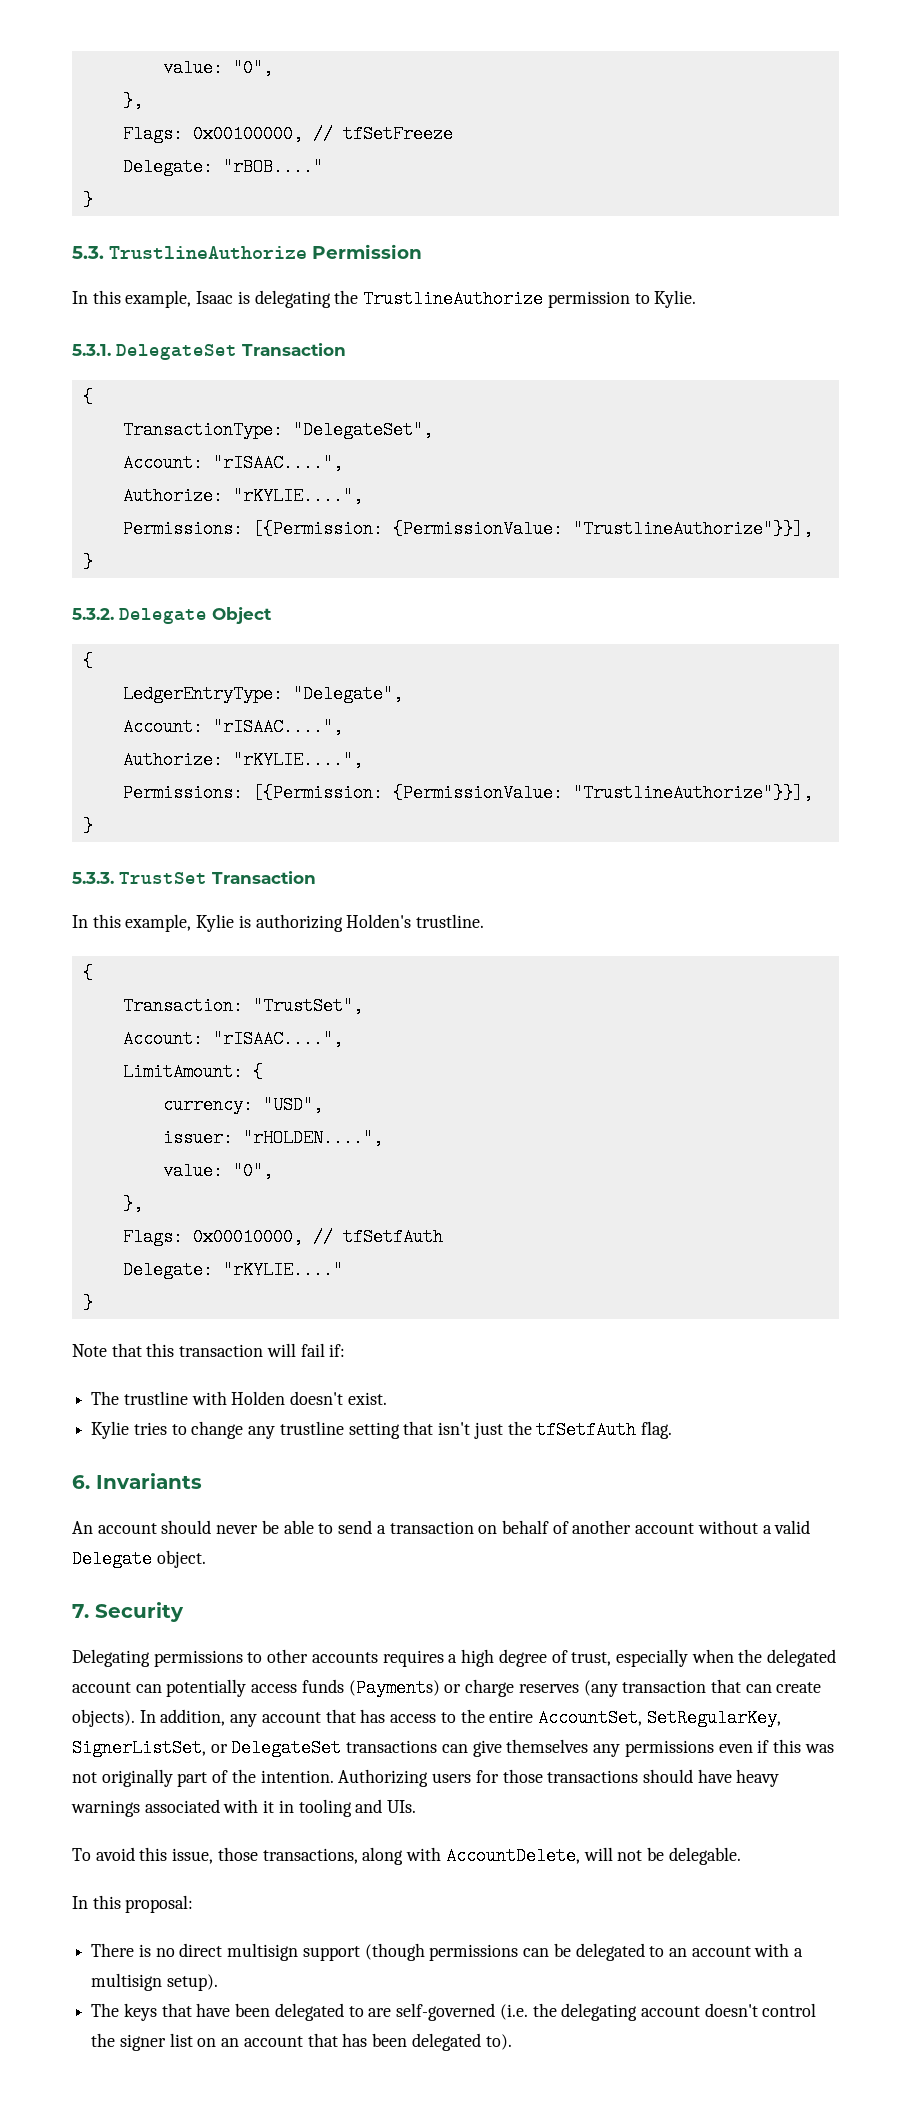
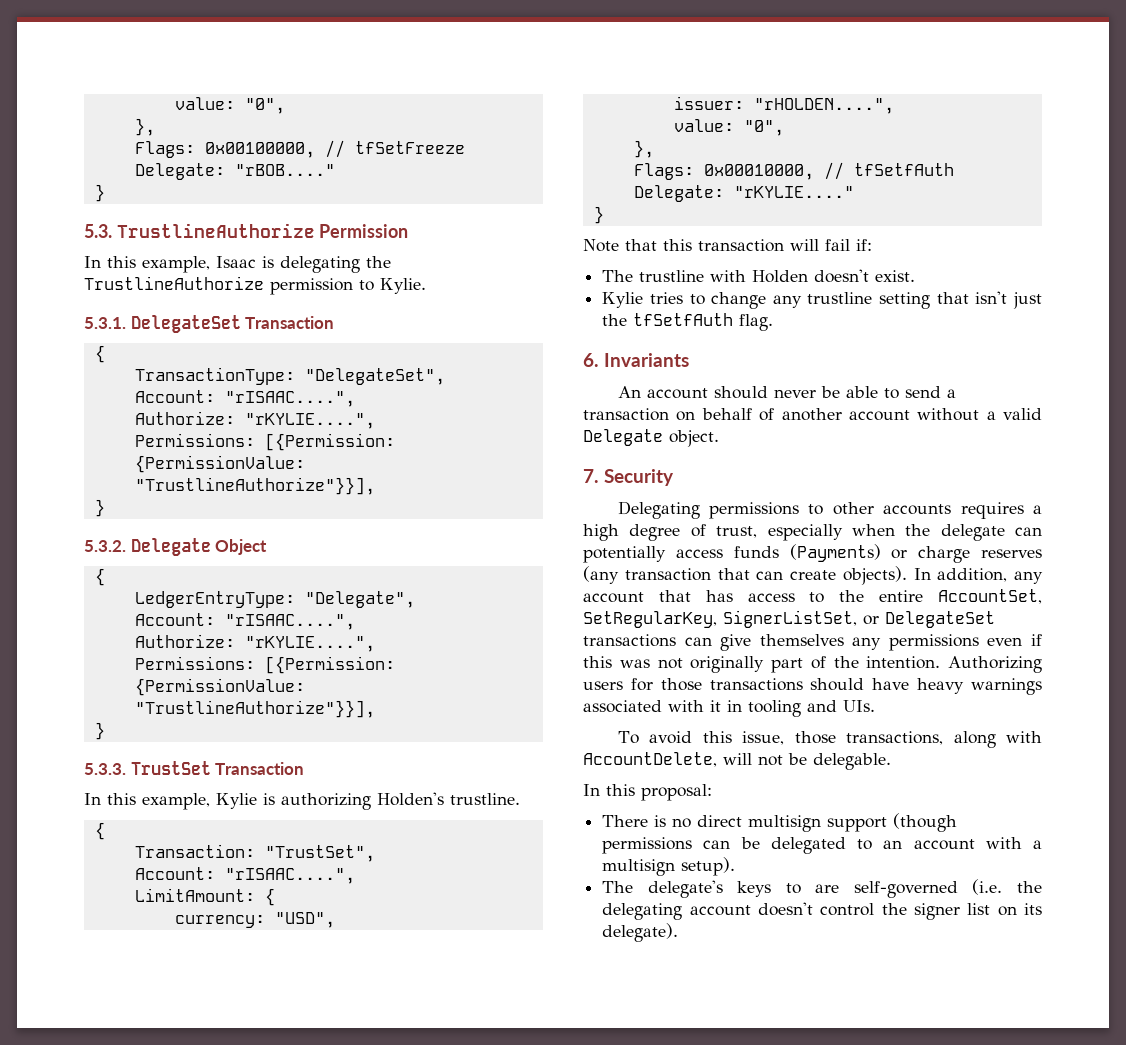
[767,1649,837,1667] [72,1682,131,1693] delegated account -> [940,524,1005,541] delegate
[123,2003,344,2021] keys that have been delegated -> [647,880,772,898] delegate's keys
[221,2033,512,2051] an account that has been delegated to). -> [1024,903,1042,915] [602,923,679,942] its delegate).

